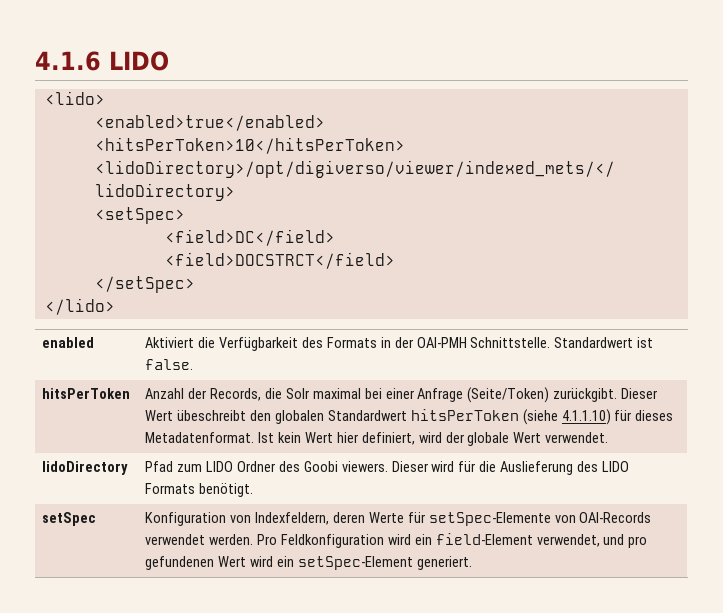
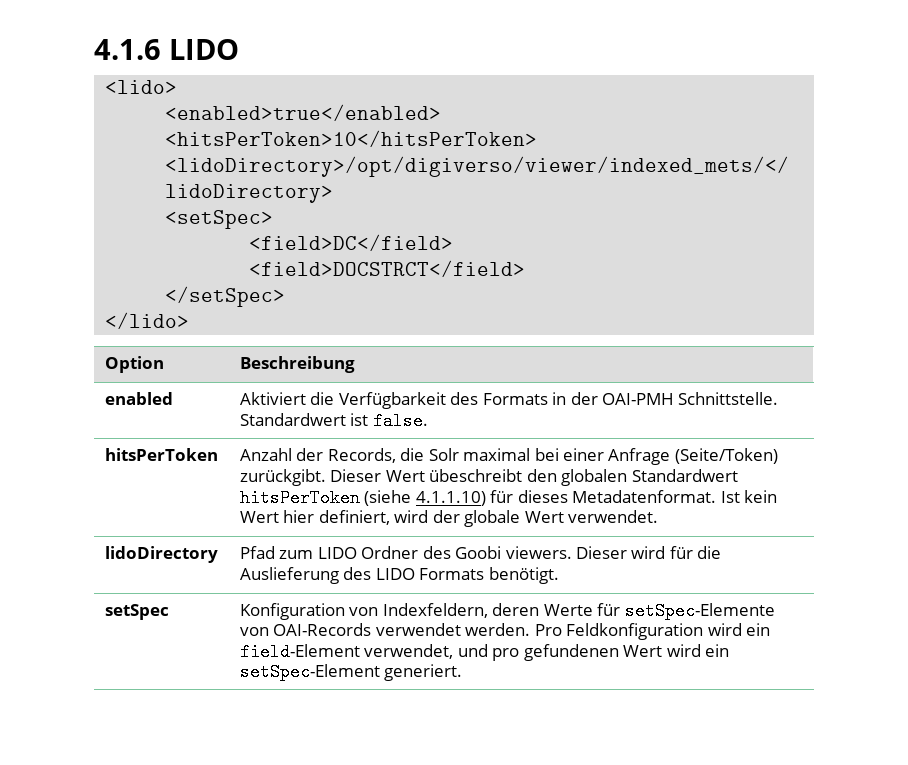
(115, 306) none -> [104,356,164,373] [239,356,355,373] // Option | Beschreibung

